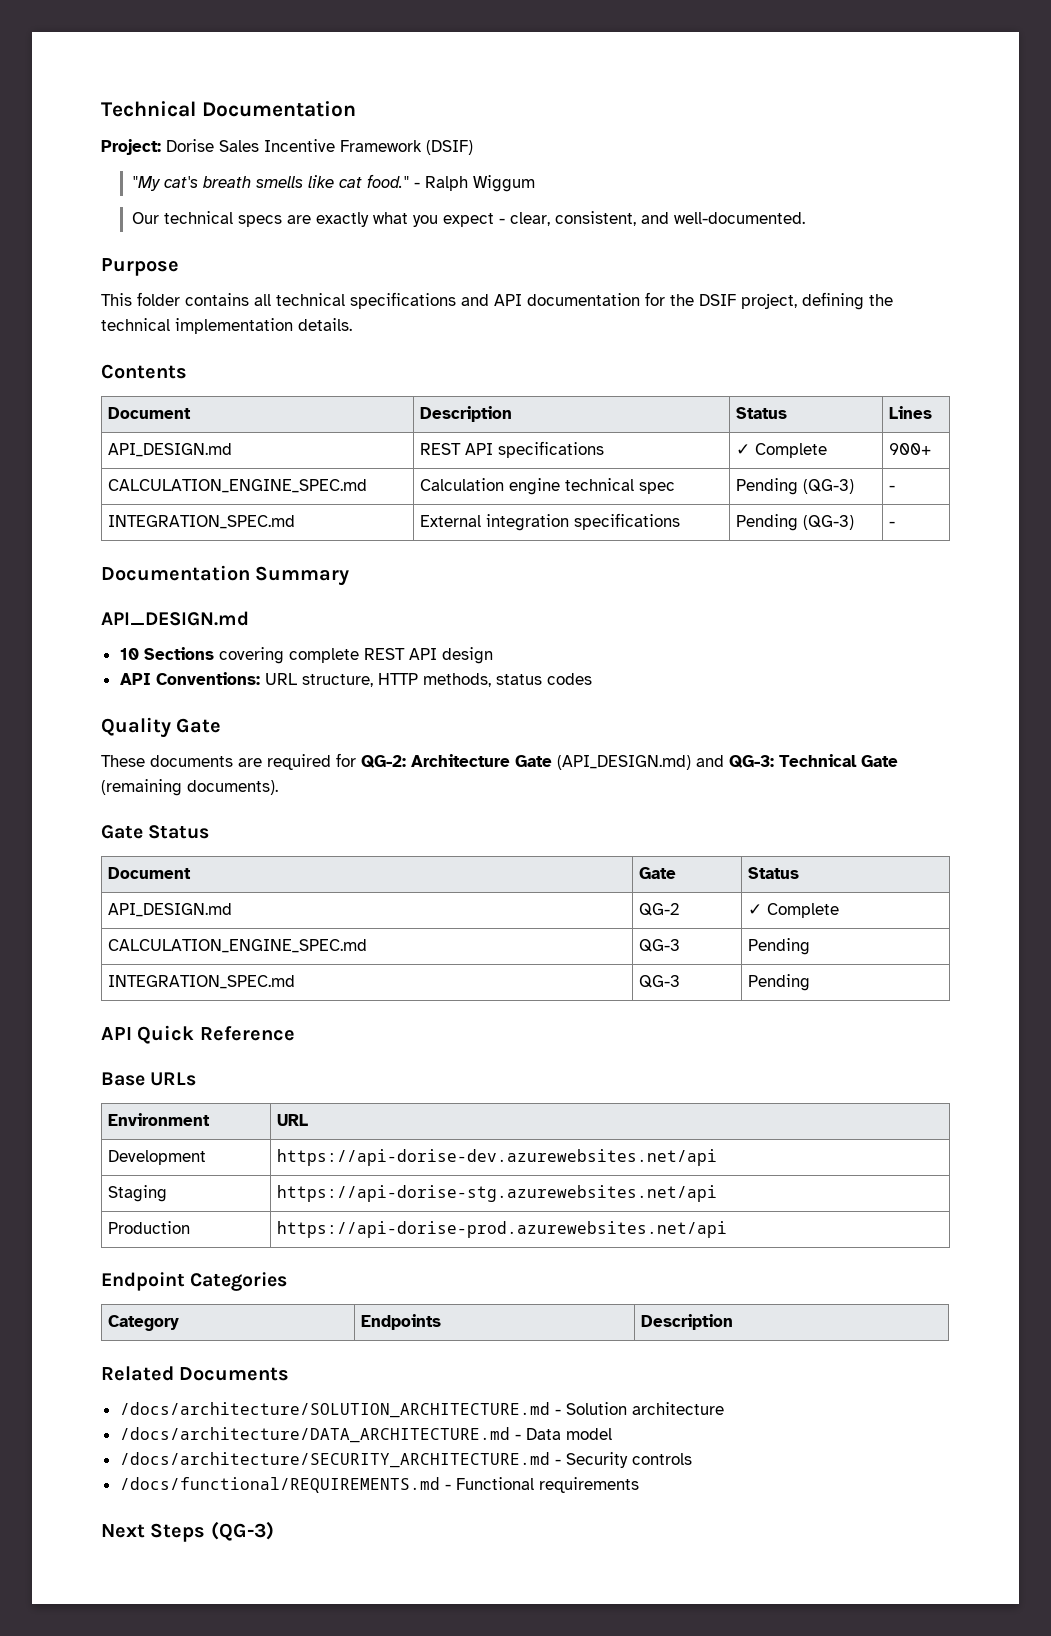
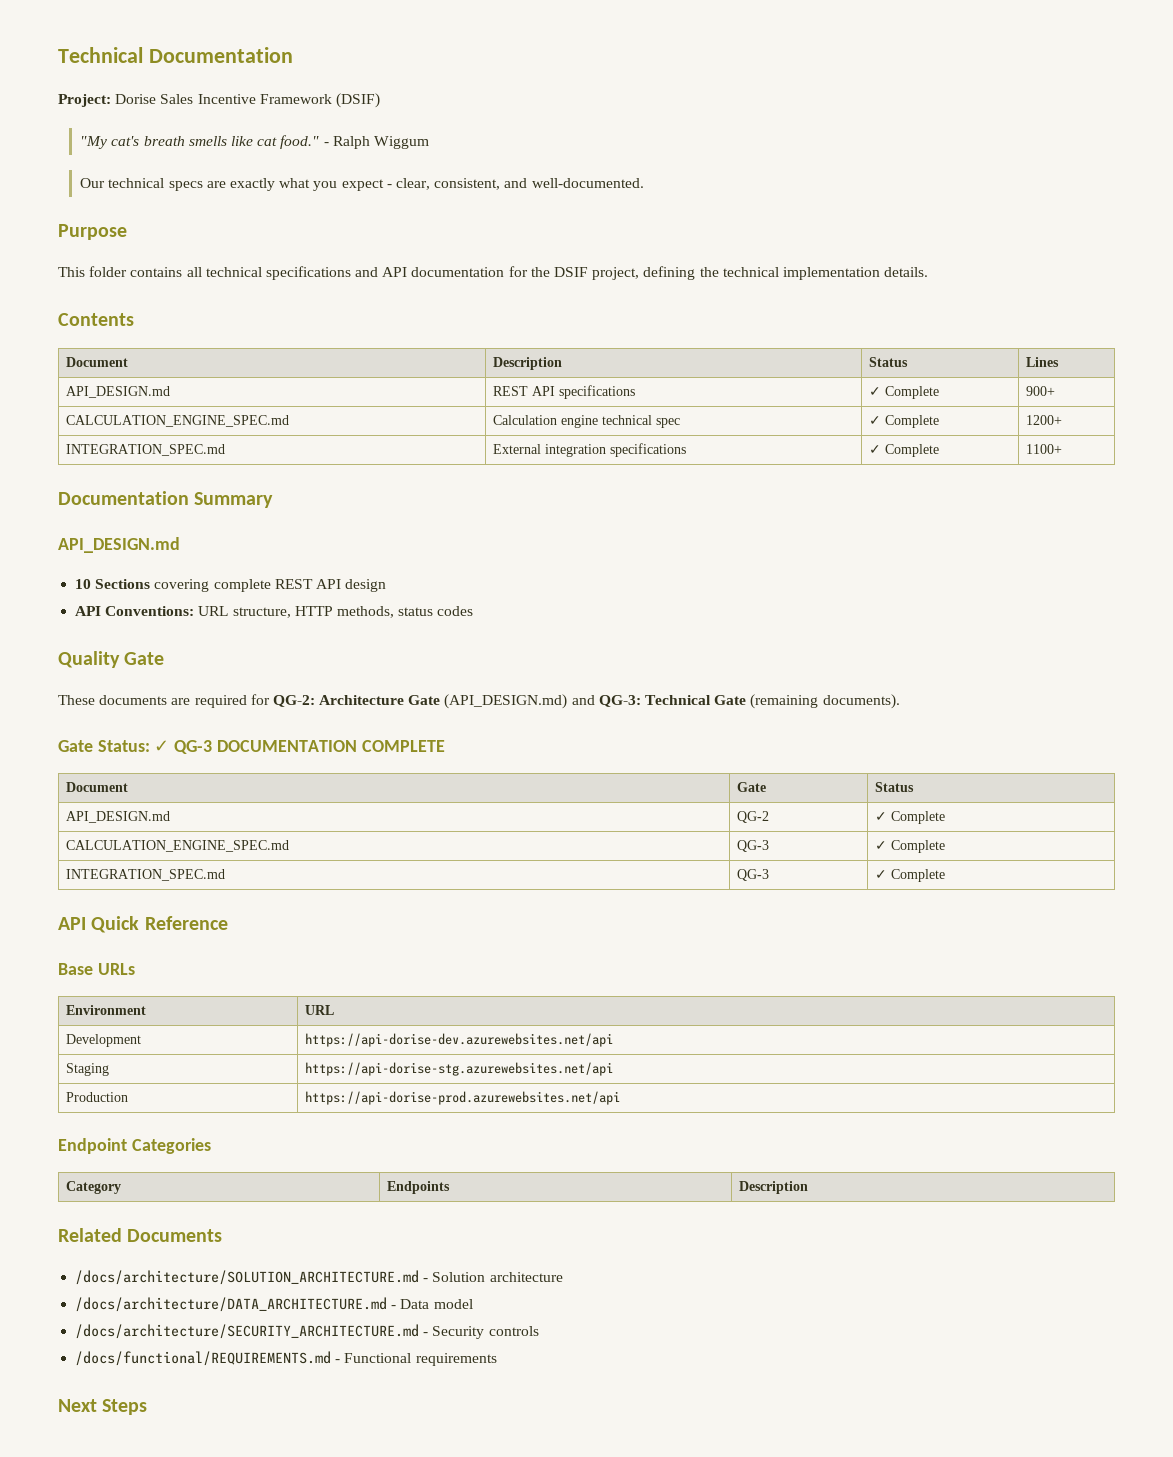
[736,478,855,495] [889,485,896,491] Pending (QG-3) | - -> [869,415,940,428] [1026,415,1063,425] ✓ Complete | 1200+
[736,514,855,531] [889,521,896,527] Pending (QG-3) | - -> [869,444,940,457] [1026,444,1063,454] ✓ Complete | 1100+
[148,825,210,839] Status -> [97,740,445,754] Status: ✓ QG-3 DOCUMENTATION COMPLETE
[748,938,811,955] Pending -> [875,840,946,853] ✓ Complete
[748,974,811,991] Pending -> [875,869,946,882] ✓ Complete
[210,1521,274,1541] (QG-3) -> (148, 1407) none

